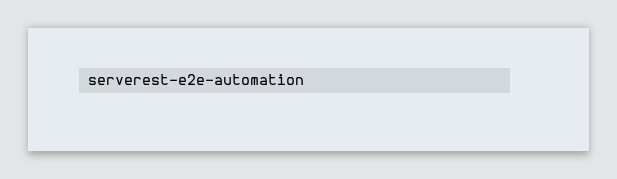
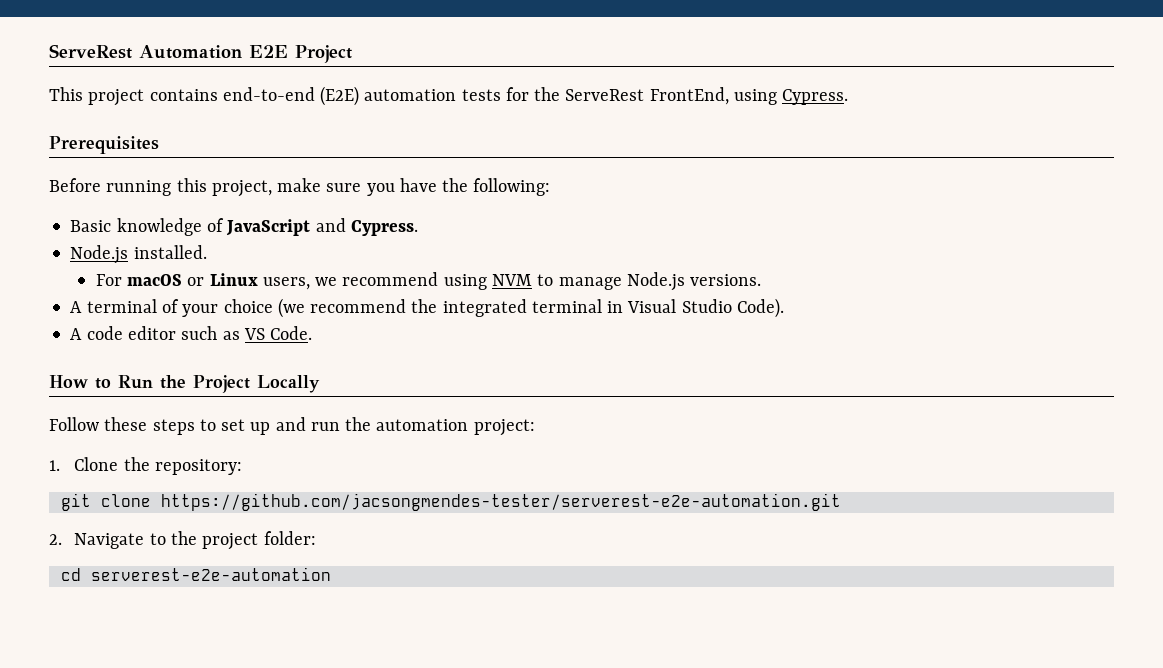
(88, 79) none -> [49,44,352,63] [49,86,849,106] [49,136,159,154] [49,178,551,197] [70,218,418,236] [70,245,207,264] [95,272,762,291] [70,298,784,318] [70,326,313,340] [49,375,320,393] [49,417,535,436] [49,457,242,475] [60,493,841,511] [49,531,316,550] [60,568,81,581] ServeRest Automation E2E Project // This project contains end-to-end (E2E) automation tests for the ServeRest FrontEnd, using Cypress. // Prerequisites // Before running this project, make sure you have the following: // Basic knowledge of JavaScript and Cypress. // Node.js installed. // For macOS or Linux users, we recommend using NVM to manage Node.js versions. // A terminal of your choice (we recommend the integrated terminal in Visual Studio Code). // A code editor such as VS Code. // How to Run the Project Locally // Follow these steps to set up and run the automation project: // 1. Clone the repository: // git clone https://github.com/jacsongmendes-tester/serverest-e2e-automation.git // 2. Navigate to the project folder: // cd

